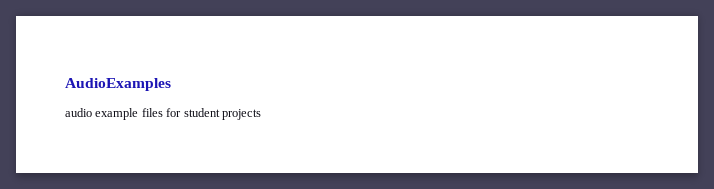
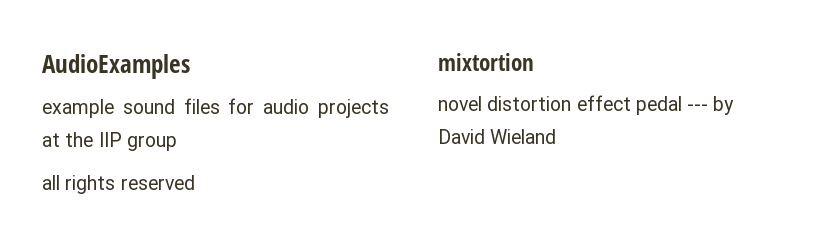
[65,108,261,120] audio example files for student projects -> [42,98,390,118] [42,132,177,151] [42,175,195,194] [438,53,534,71] [438,95,735,115] [438,129,557,144] example sound files for audio projects at the IIP group // all rights reserved // mixtortion // novel distortion effect pedal --- by David Wieland

